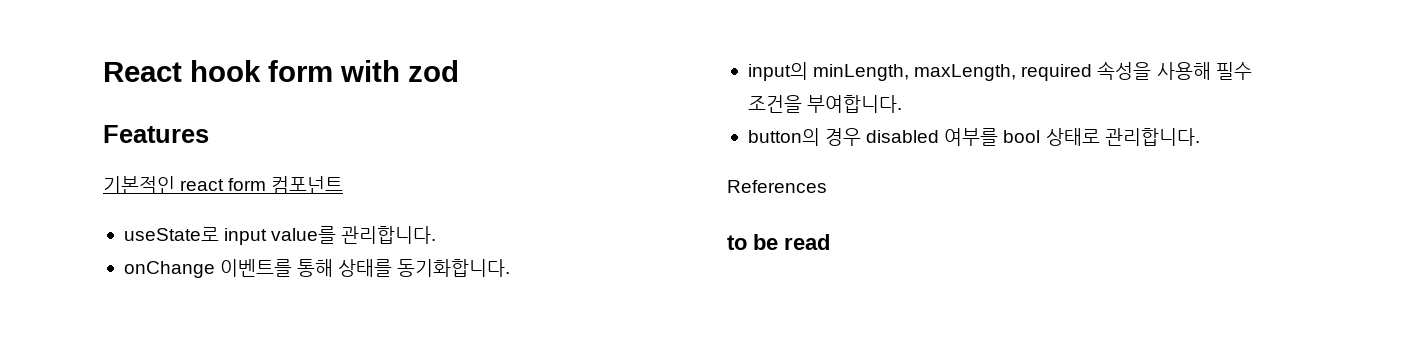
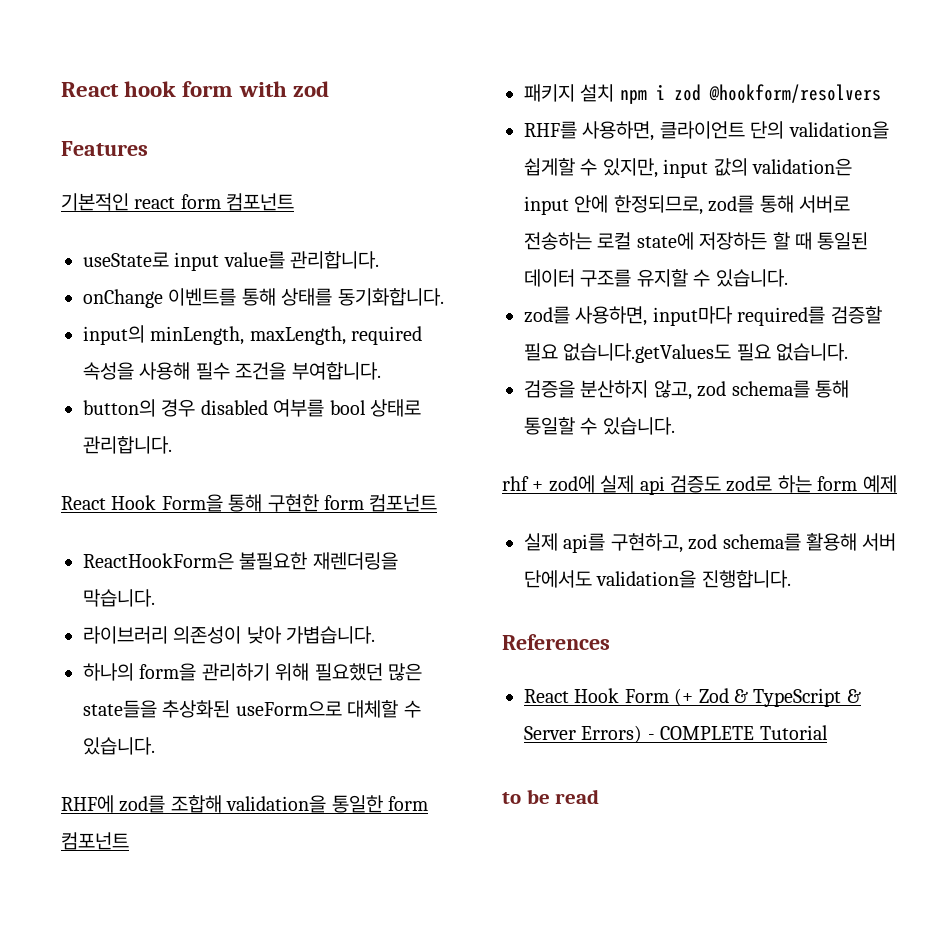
[727,180,827,193] References -> [61,494,438,512] [83,552,398,570] [83,589,155,607] [83,626,376,644] [83,663,422,681] [83,700,421,718] [83,737,155,755] [61,795,428,813] [61,832,129,850] [524,84,881,104] [524,121,889,141] [524,158,852,178] [524,195,850,215] [524,232,869,250] [524,269,788,287] [524,306,882,326] [524,343,849,363] [524,380,849,400] [524,417,675,435] [502,475,897,495] [524,533,897,553] [524,570,791,588] [502,634,610,650] [524,688,861,707] [524,725,828,743] React Hook Form을 통해 구현한 form 컴포넌트 // ReactHookForm은 불필요한 재렌더링을 막습니다. // 라이브러리 의존성이 낮아 가볍습니다. // 하나의 form을 관리하기 위해 필요했던 많은 state들을 추상화된 useForm으로 대체할 수 있습니다. // RHF에 zod를 조합해 validation을 통일한 form 컴포넌트 // 패키지 설치 npm i zod @hookform/resolvers // RHF를 사용하면, 클라이언트 단의 validation을 쉽게할 수 있지만, input 값의 validation은 input 안에 한정되므로, zod를 통해 서버로 전송하는 로컬 state에 저장하든 할 때 통일된 데이터 구조를 유지할 수 있습니다. // zod를 사용하면, input마다 required를 검증할 필요 없습니다.getValues도 필요 없습니다. // 검증을 분산하지 않고, zod schema를 통해 통일할 수 있습니다. // rhf + zod에 실제 api 검증도 zod로 하는 form 예제 // 실제 api를 구현하고, zod schema를 활용해 서버 단에서도 validation을 진행합니다. // References // React Hook Form (+ Zod & TypeScript & Server Errors) - COMPLETE Tutorial

